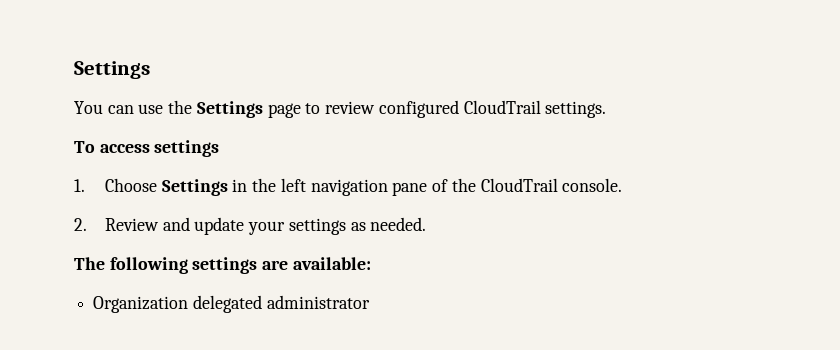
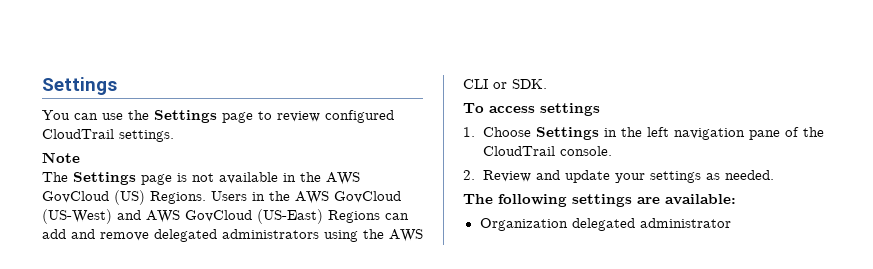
(607, 109) none -> [42,152,80,163] [42,172,360,185] [42,190,401,205] [42,209,409,224] [42,229,423,242] [463,79,547,89] // Note // The Settings page is not available in the AWS GovCloud (US) Regions. Users in the AWS GovCloud (US-West) and AWS GovCloud (US-East) Regions can add and remove delegated administrators using the AWS CLI or SDK.

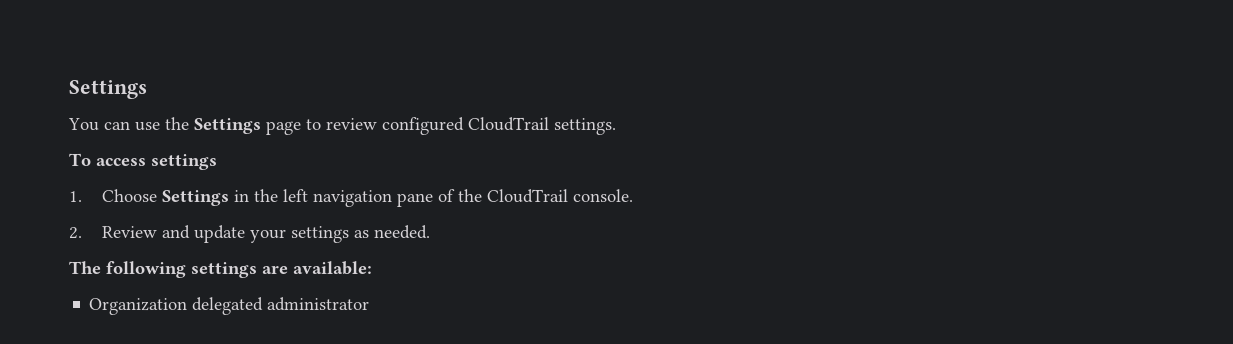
[42,152,80,163] [42,172,360,185] [42,190,401,205] [42,209,409,224] [42,229,423,242] [463,79,547,89] // Note // The Settings page is not available in the AWS GovCloud (US) Regions. Users in the AWS GovCloud (US-West) and AWS GovCloud (US-East) Regions can add and remove delegated administrators using the AWS CLI or SDK. -> (616, 126) none

